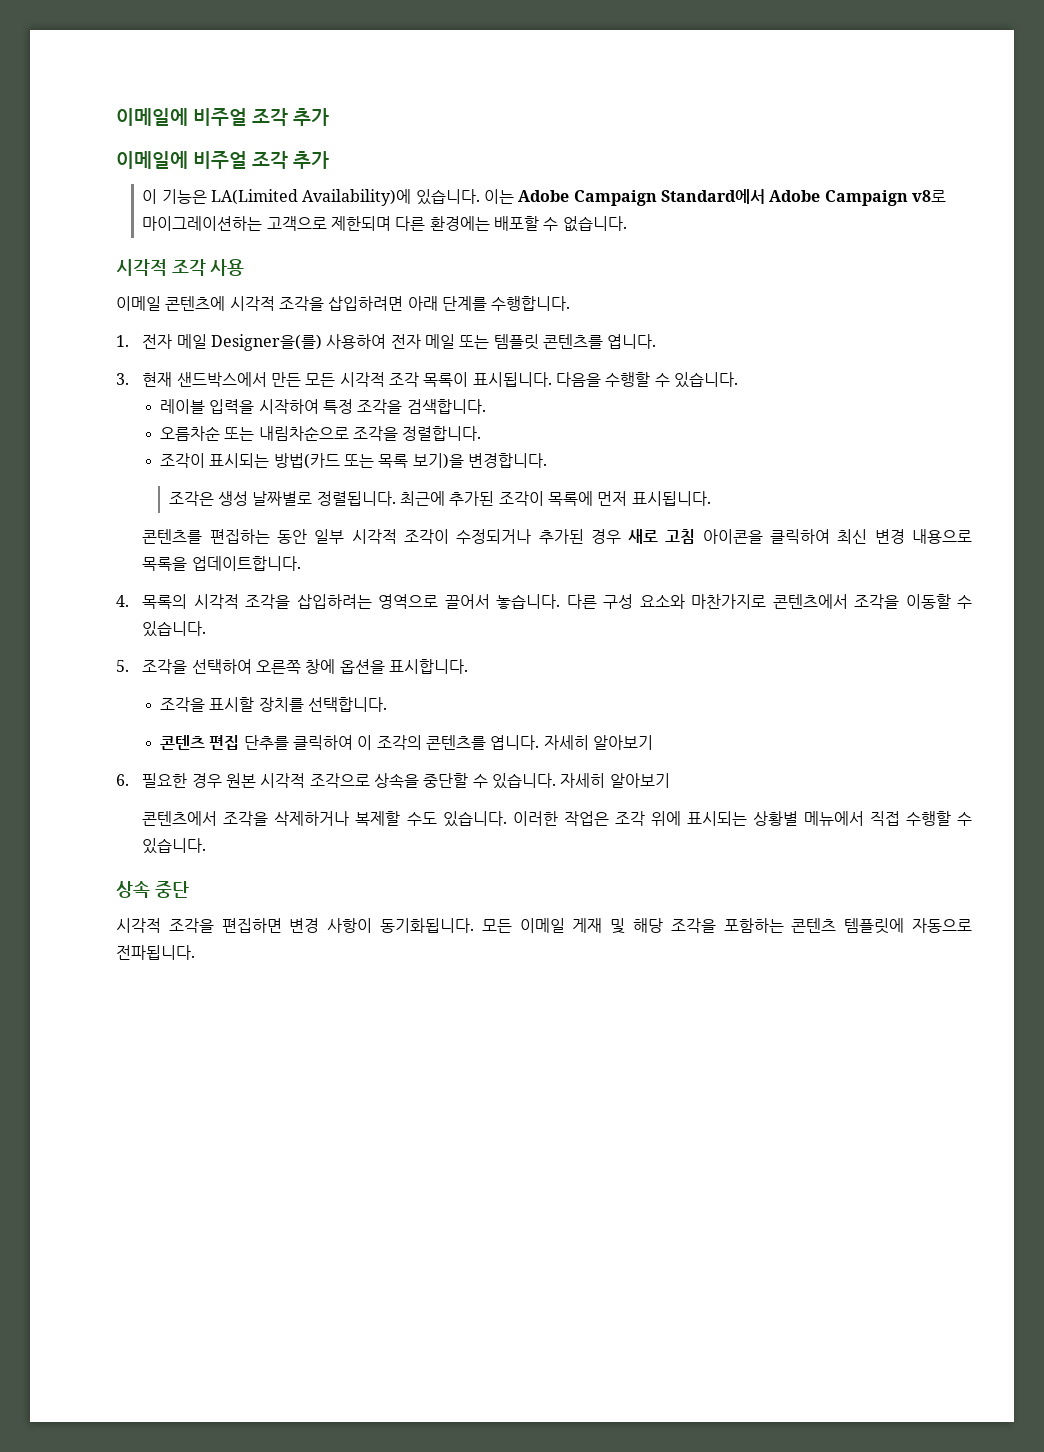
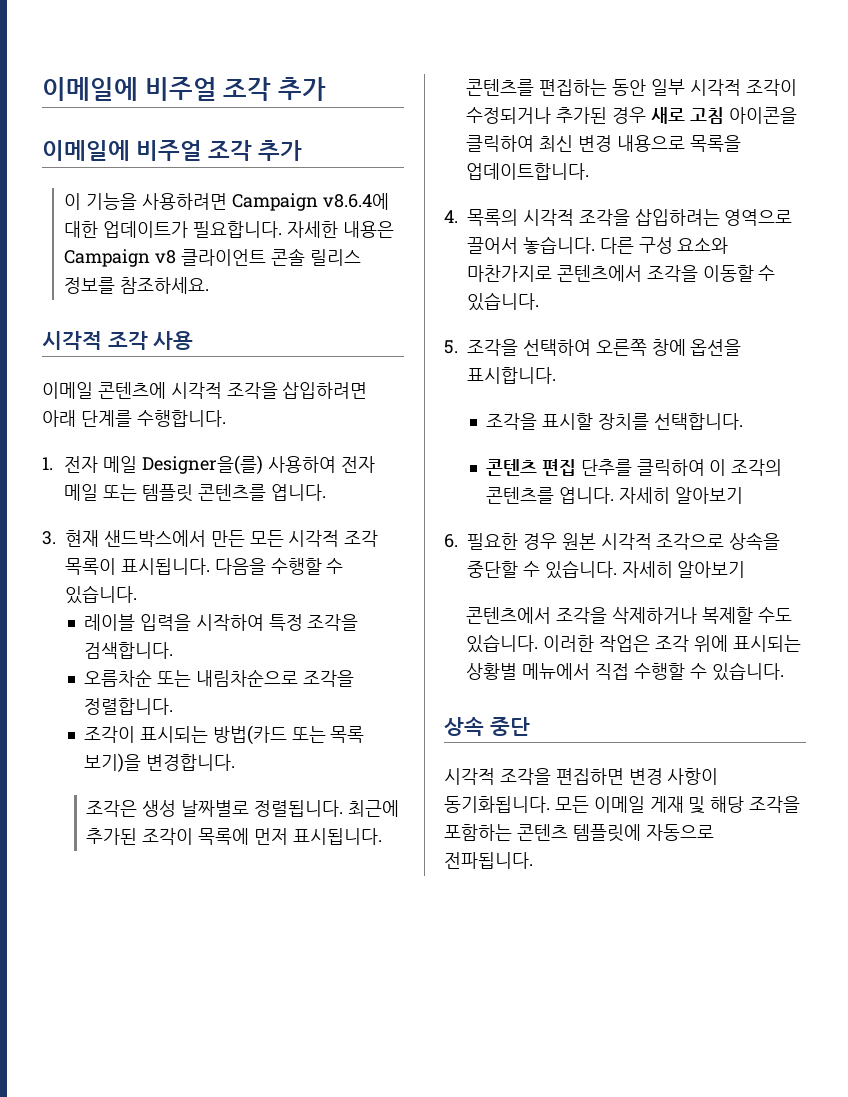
[161,189,946,206] [142,216,627,232] 기능은 LA(Limited Availability)에 있습니다. 이는 Adobe Campaign Standard에서 Adobe Campaign v8로 마이그레이션하는 고객으로 제한되며 다른 환경에는 배포할 수 없습니다. -> [86,193,389,211] [64,221,394,238] [64,248,361,267] [64,277,210,294] 기능을 사용하려면 Campaign v8.6.4에 대한 업데이트가 필요합니다. 자세한 내용은 Campaign v8 클라이언트 콘솔 릴리스 정보를 참조하세요.

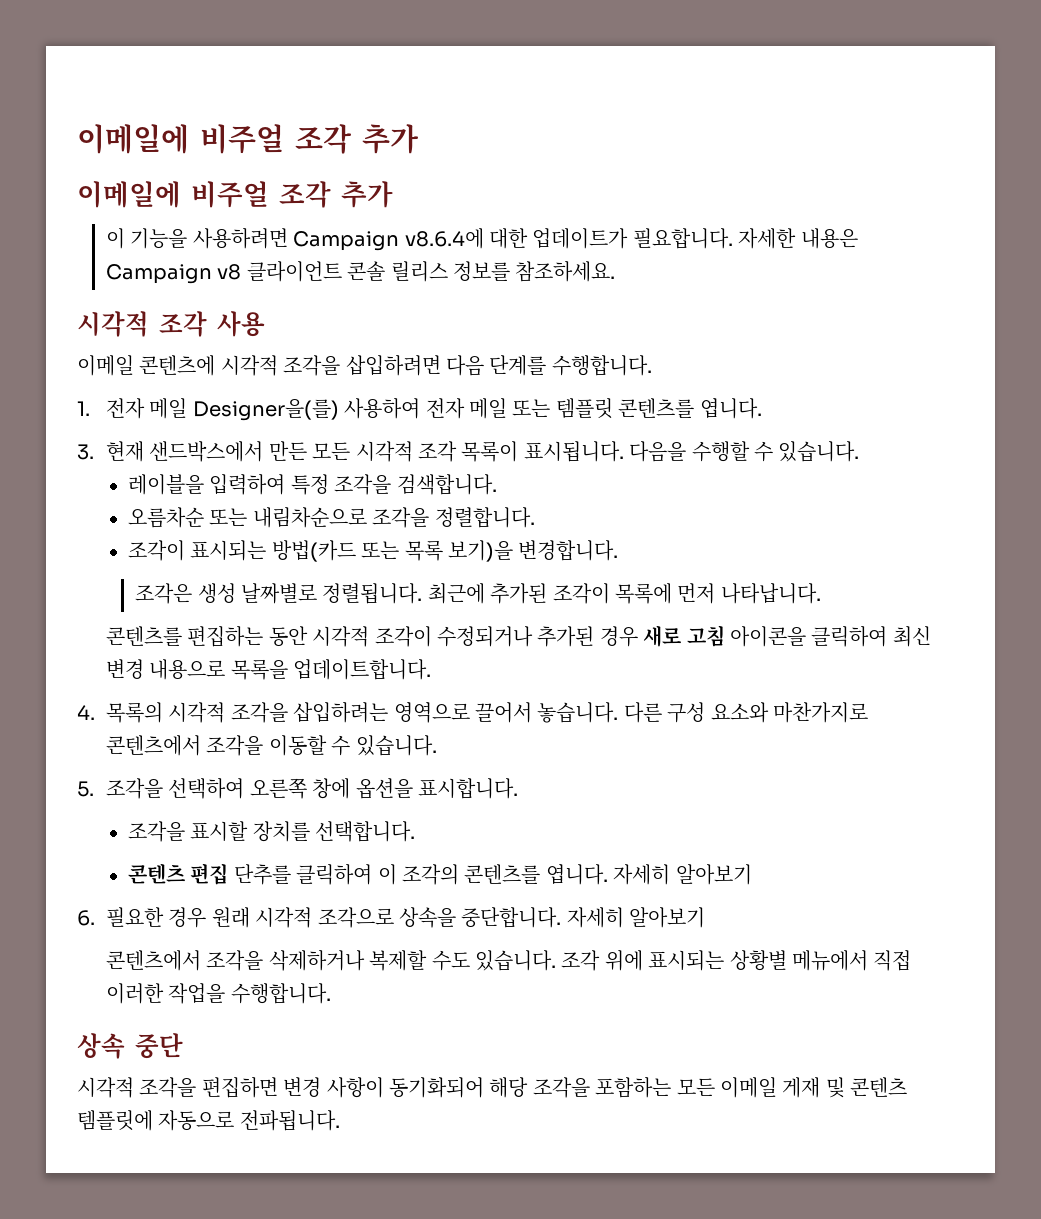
[42,410,76,427] 아래 -> [446,355,484,376] 다음
[84,614,264,631] 레이블 입력을 시작하여 -> [128,474,286,495] 레이블을 입력하여
[292,828,382,845] 표시됩니다. -> [720,583,821,604] 나타납니다.
[650,79,685,96] 일부 -> (308, 636) none
[561,533,596,550] 원본 -> [211,907,250,928] 원래
[467,560,617,579] 중단할 수 있습니다. -> [461,907,562,928] 중단합니다.
[543,635,650,652] 이러한 작업은 -> (557, 960) none
[633,662,784,681] 수행할 수 있습니다. -> [106,983,331,1004] 이러한 작업을 수행합니다.
[444,796,550,813] 동기화됩니다. -> [389,1077,672,1098] 동기화되어 해당 조각을 포함하는
[710,796,801,813] [444,824,512,841] 해당 조각을 포함하는 -> (845, 1087) none

